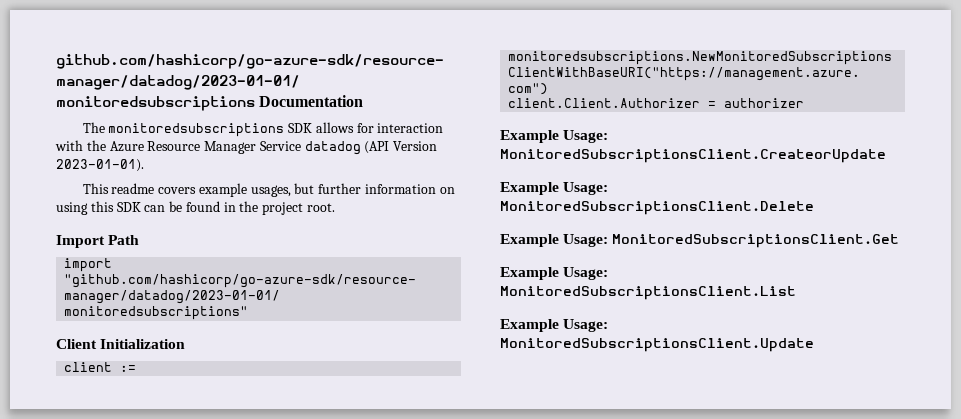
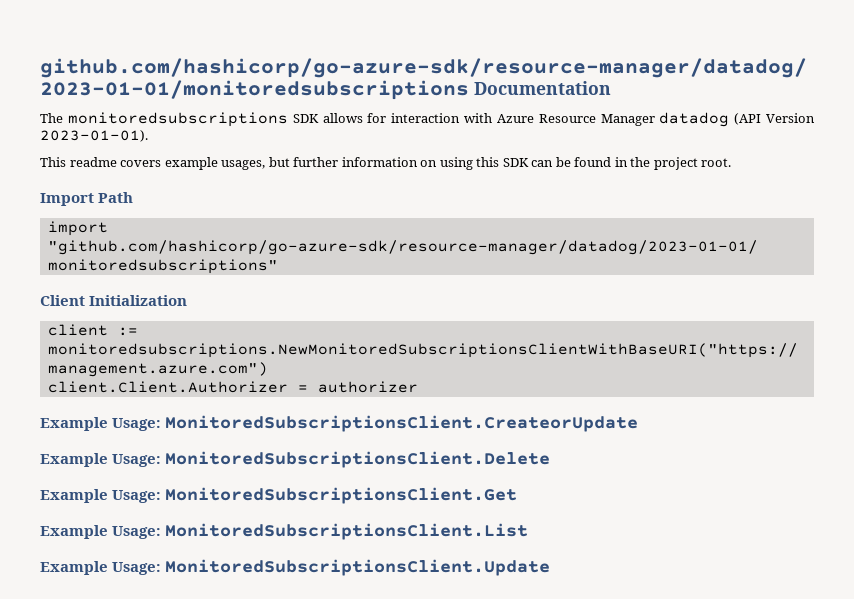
[86,140,106,151] the -> (492, 118) none
[259,141,301,151] Service -> (655, 120) none

